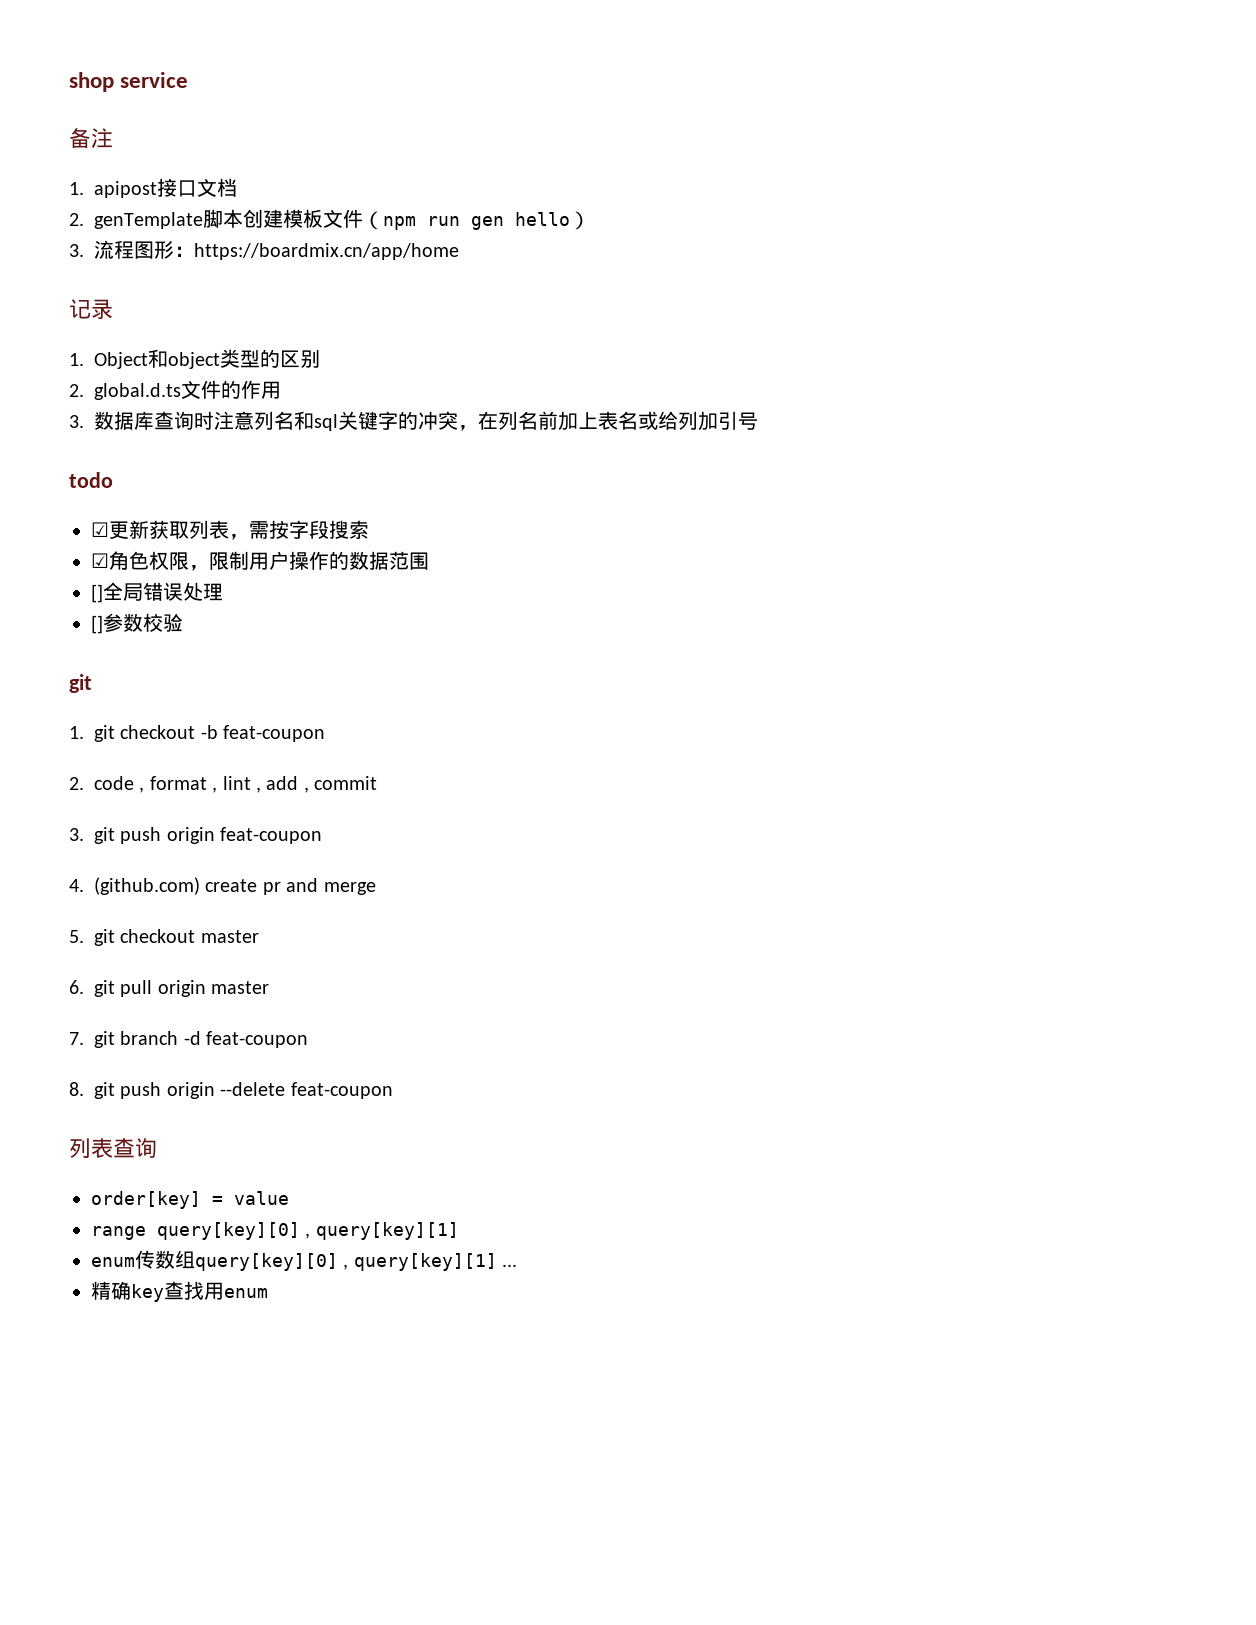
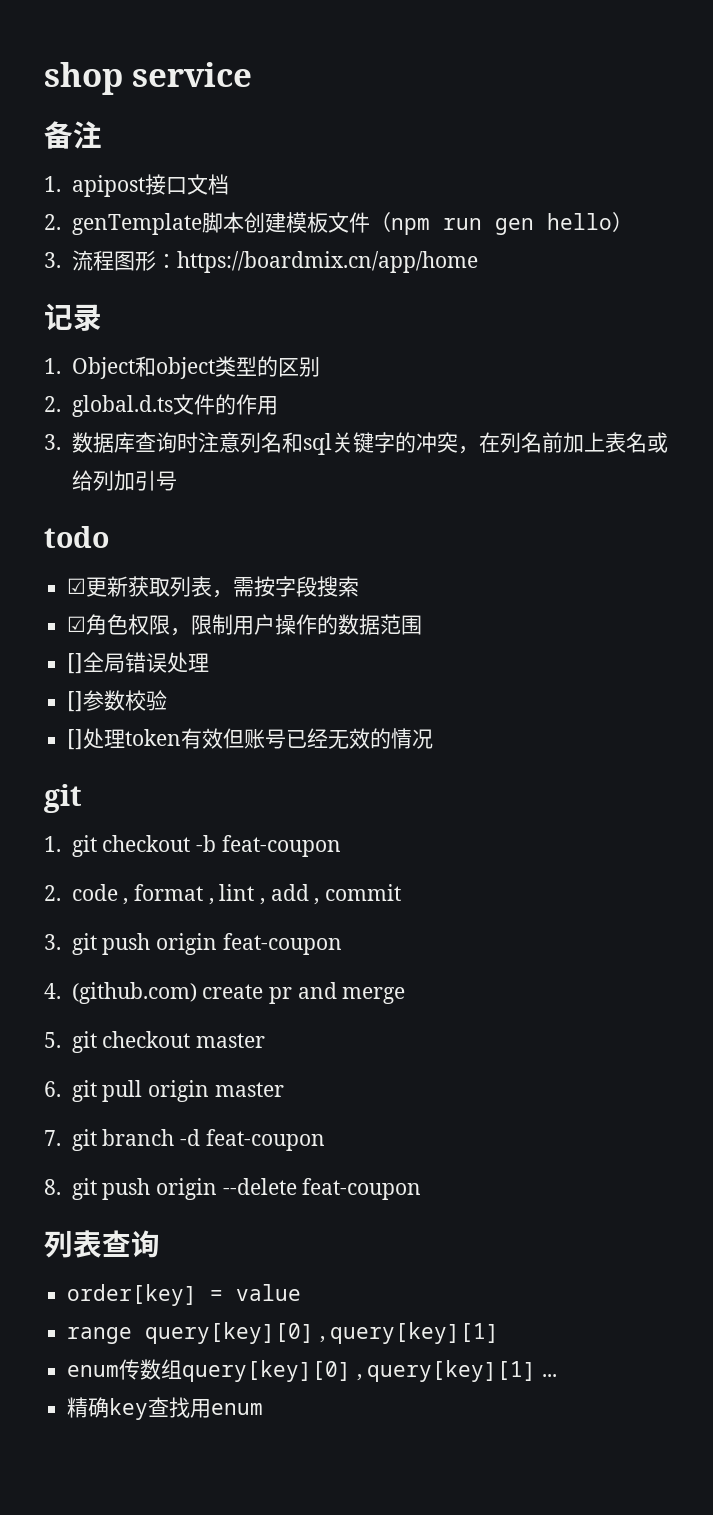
(183, 623) none -> [67,728,434,750] // []处理token有效但账号已经无效的情况

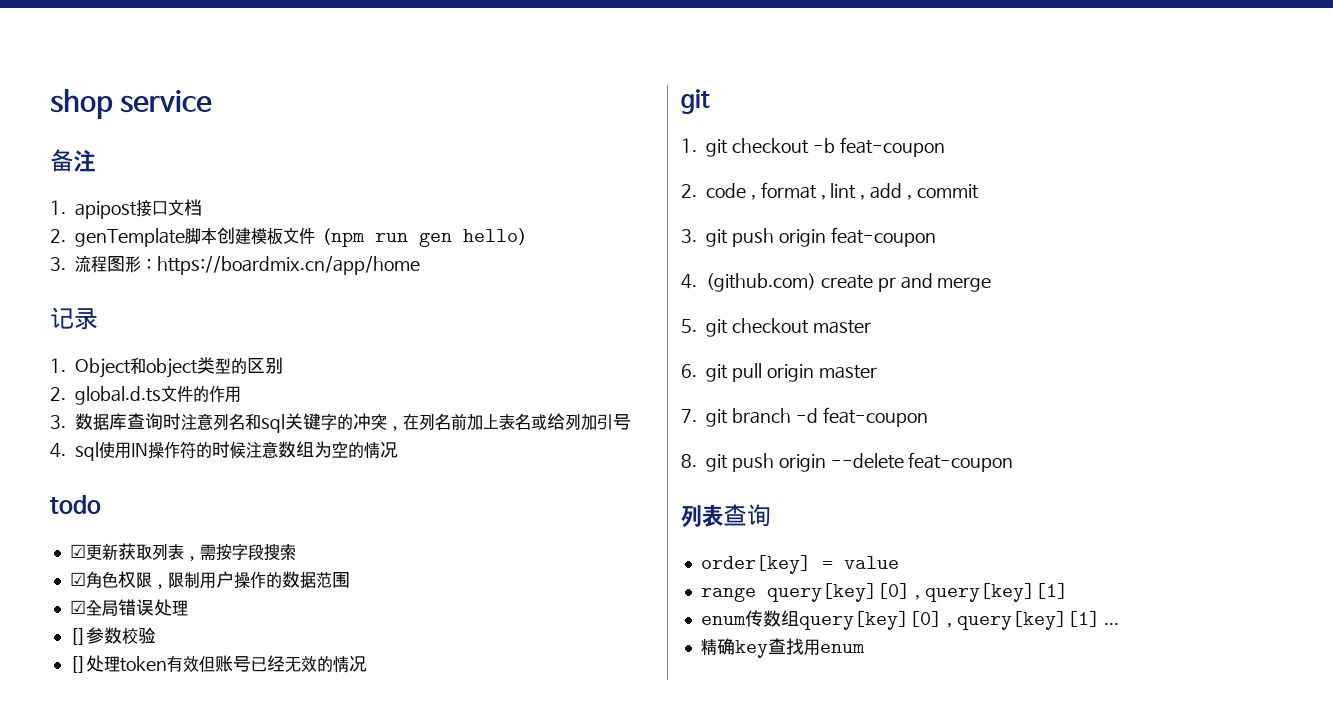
(177, 481) none -> [50,441,398,461] // 4. sql使用IN操作符的时候注意数组为空的情况
[67,653,84,674] [] -> [69,600,86,614] ☑

